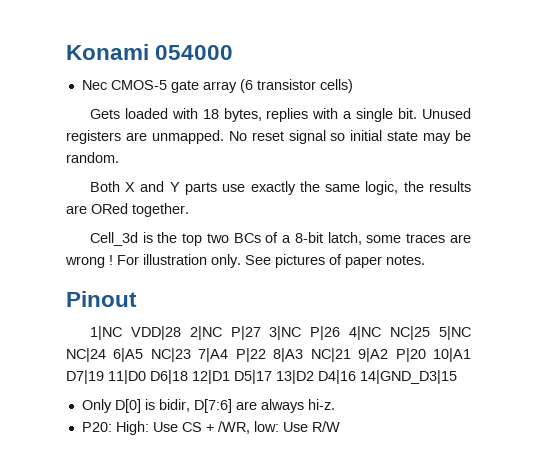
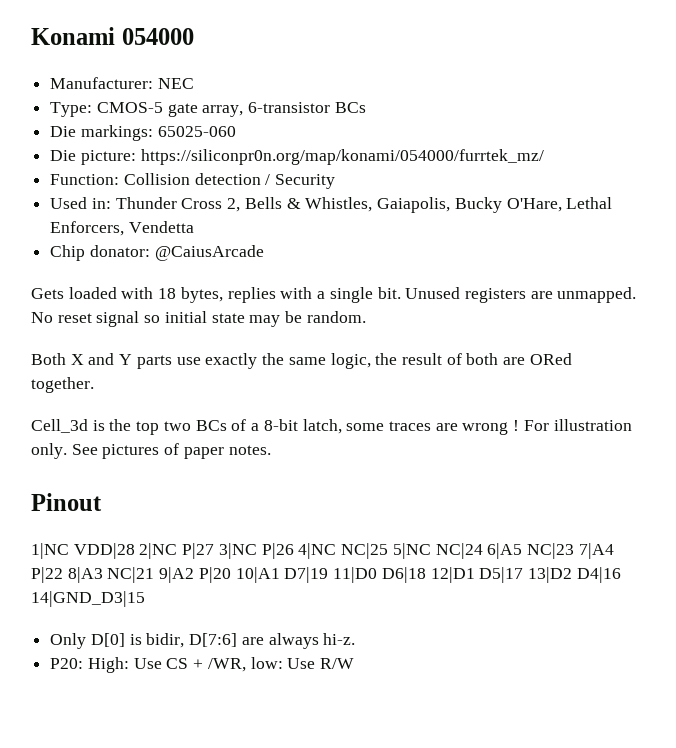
[81,79,353,93] Nec CMOS-5 gate array (6 transistor cells) -> [50,77,194,89] [50,102,366,117] [50,125,236,141] [50,149,544,165] [50,173,336,189] [50,197,613,213] [50,221,194,236] [50,245,264,261] Manufacturer: NEC // Type: CMOS-5 gate array, 6-transistor BCs // Die markings: 65025-060 // Die picture: https://siliconpr0n.org/map/konami/054000/furrtek_mz/ // Function: Collision detection / Security // Used in: Thunder Cross 2, Bells & Whistles, Gaiapolis, Bucky O'Hare, Lethal Enforcers, Vendetta // Chip donator: @CaiusArcade
[428,181,471,192] results -> [401,353,499,365] result of both

